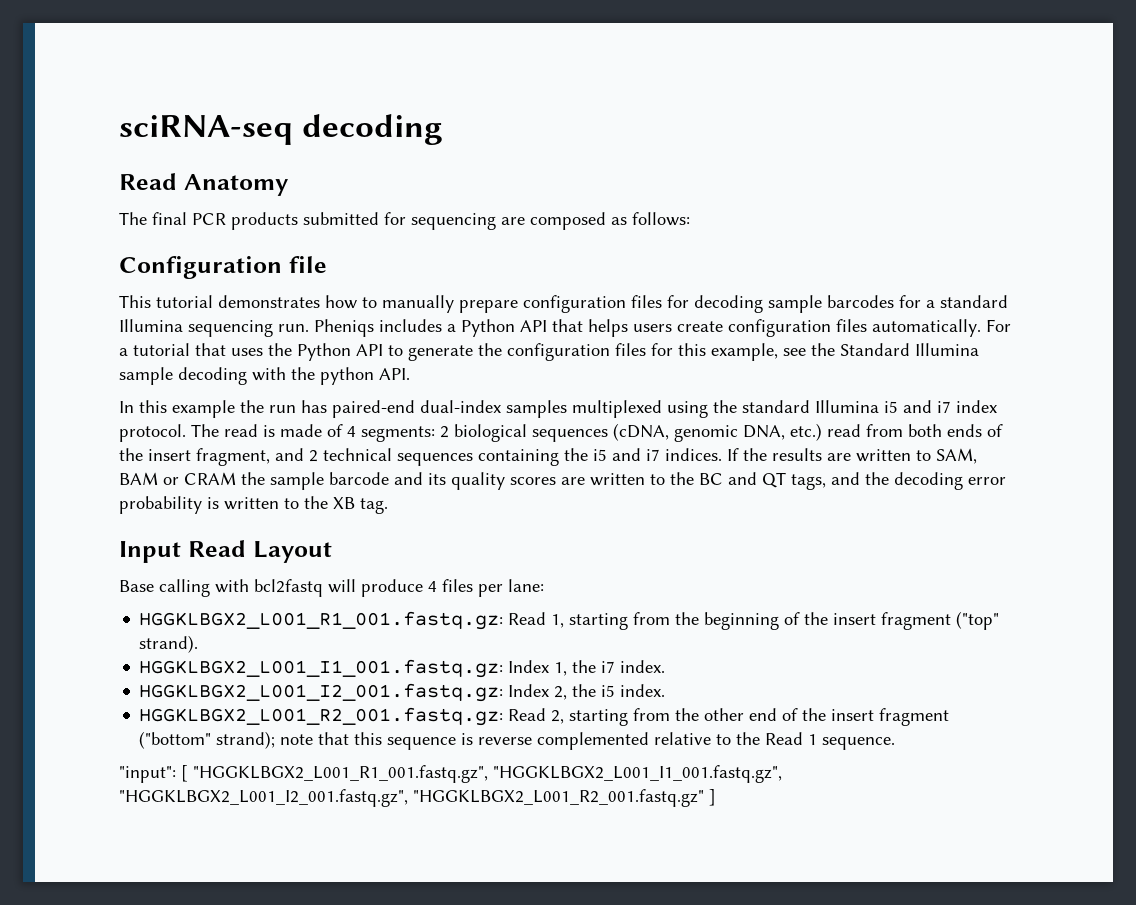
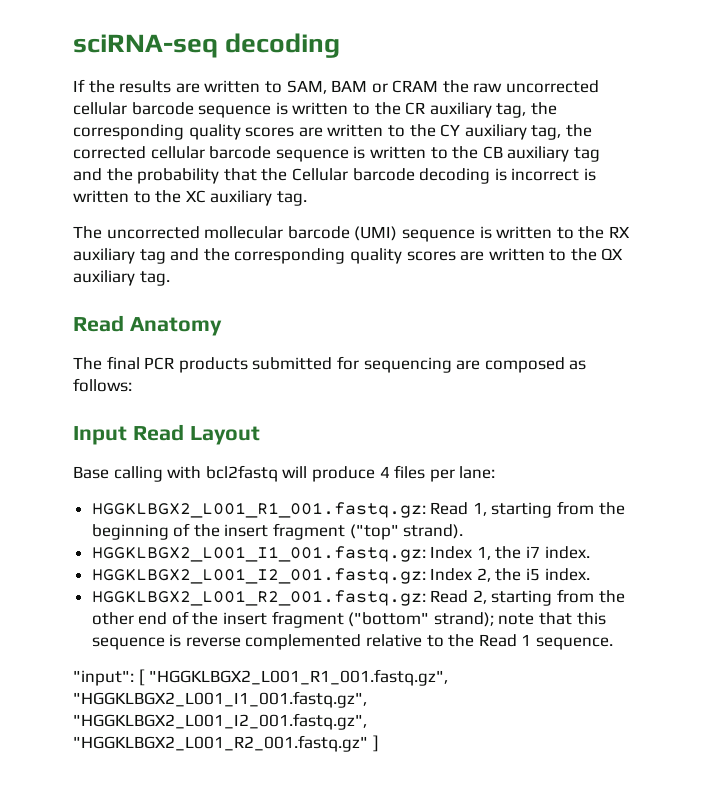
(444, 129) none -> [73,79,600,94] [73,102,557,118] [73,124,592,140] [73,146,600,162] [73,168,596,184] [73,190,307,206] [73,226,630,242] [73,248,624,264] [73,270,170,286] // If the results are written to SAM, BAM or CRAM the raw uncorrected cellular barcode sequence is written to the CR auxiliary tag, the corresponding quality scores are written to the CY auxiliary tag, the corrected cellular barcode sequence is written to the CB auxiliary tag and the probability that the Cellular barcode decoding is incorrect is written to the XC auxiliary tag. // The uncorrected mollecular barcode (UMI) sequence is written to the RX auxiliary tag and the corresponding quality scores are written to the QX auxiliary tag.
[119,256,327,279] [119,295,1008,313] [119,319,1011,337] [119,343,979,361] [119,367,410,385] [119,400,997,418] [119,423,1003,442] [119,448,977,466] [119,472,1006,490] [119,496,388,514] // Configuration file // This tutorial demonstrates how to manually prepare configuration files for decoding sample barcodes for a standard Illumina sequencing run. Pheniqs includes a Python API that helps users create configuration files automatically. For a tutorial that uses the Python API to generate the configuration files for this example, see the Standard Illumina sample decoding with the python API. // In this example the run has paired-end dual-index samples multiplexed using the standard Illumina i5 and i7 index protocol. The read is made of 4 segments: 2 biological sequences (cDNA, genomic DNA, etc.) read from both ends of the insert fragment, and 2 technical sequences containing the i5 and i7 indices. If the results are written to SAM, BAM or CRAM the sample barcode and its quality scores are written to the BC and QT tags, and the decoding error probability is written to the XB tag. -> (132, 385) none

